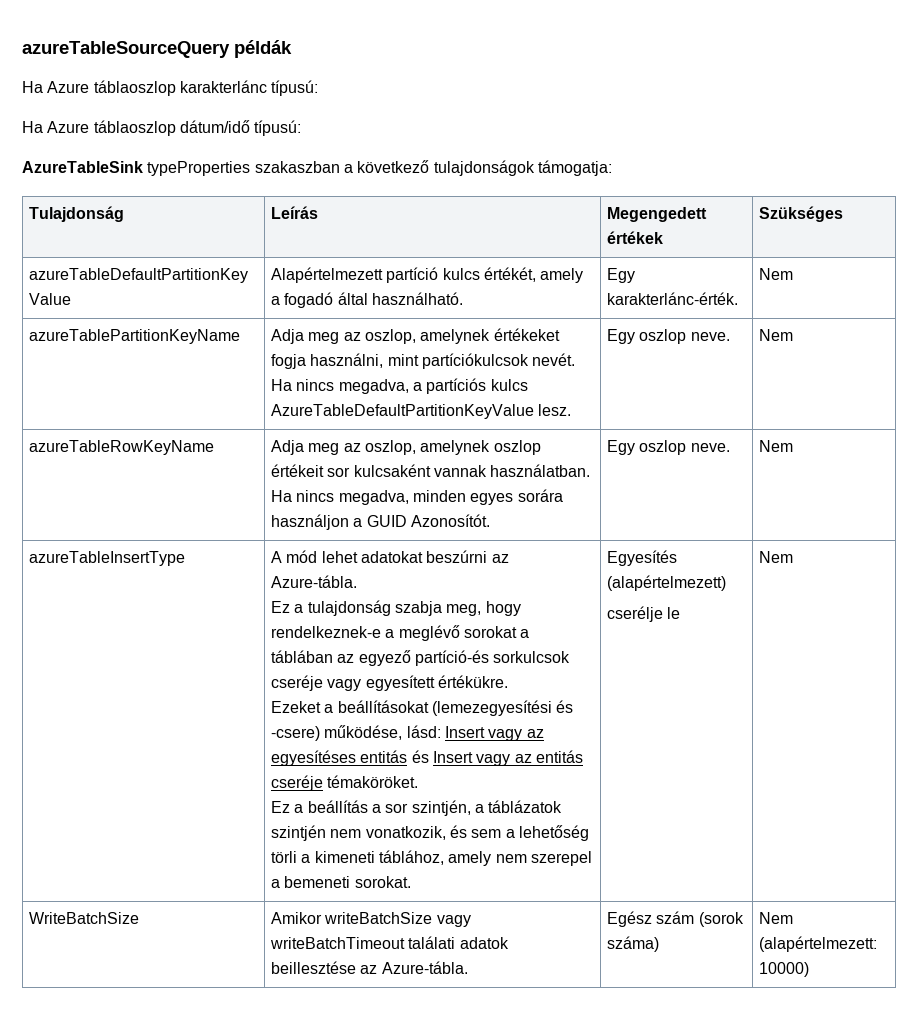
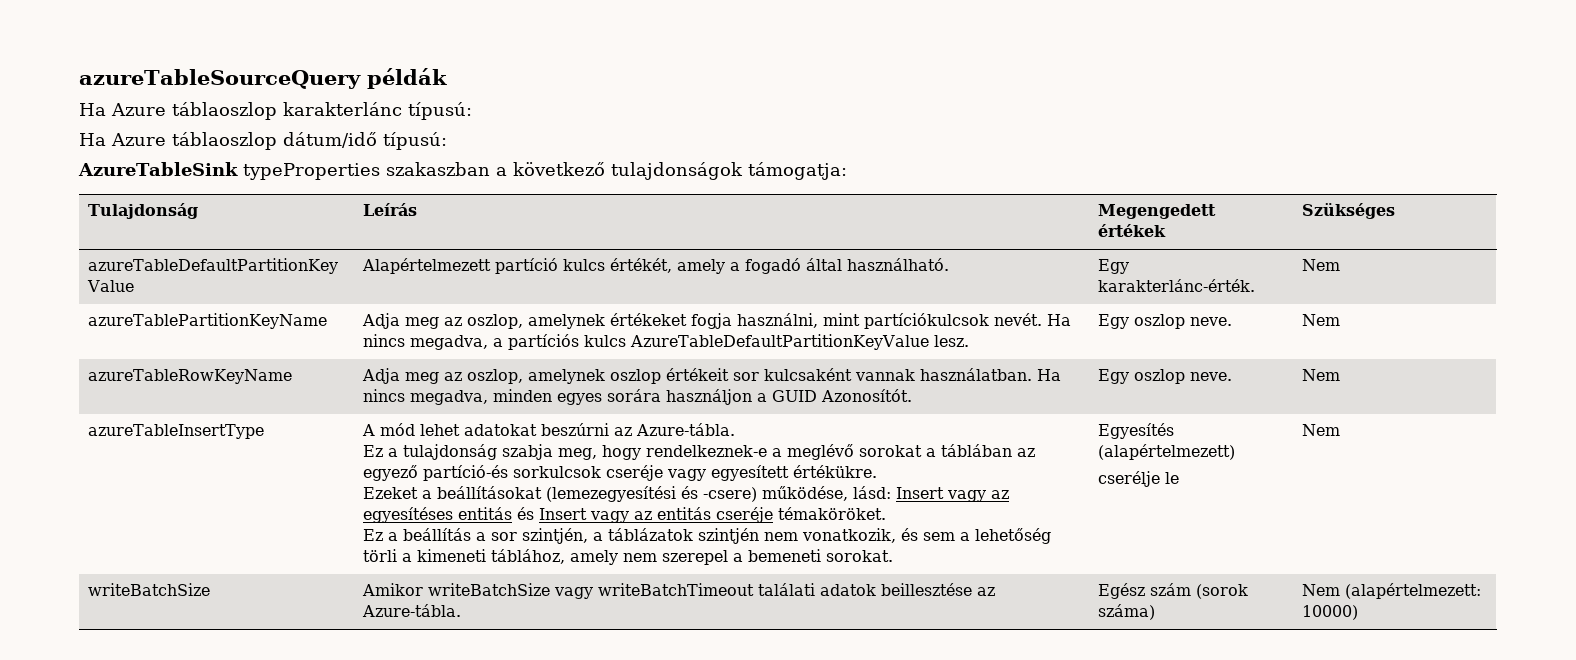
[28,912,139,924] WriteBatchSize -> [88,583,211,596] writeBatchSize

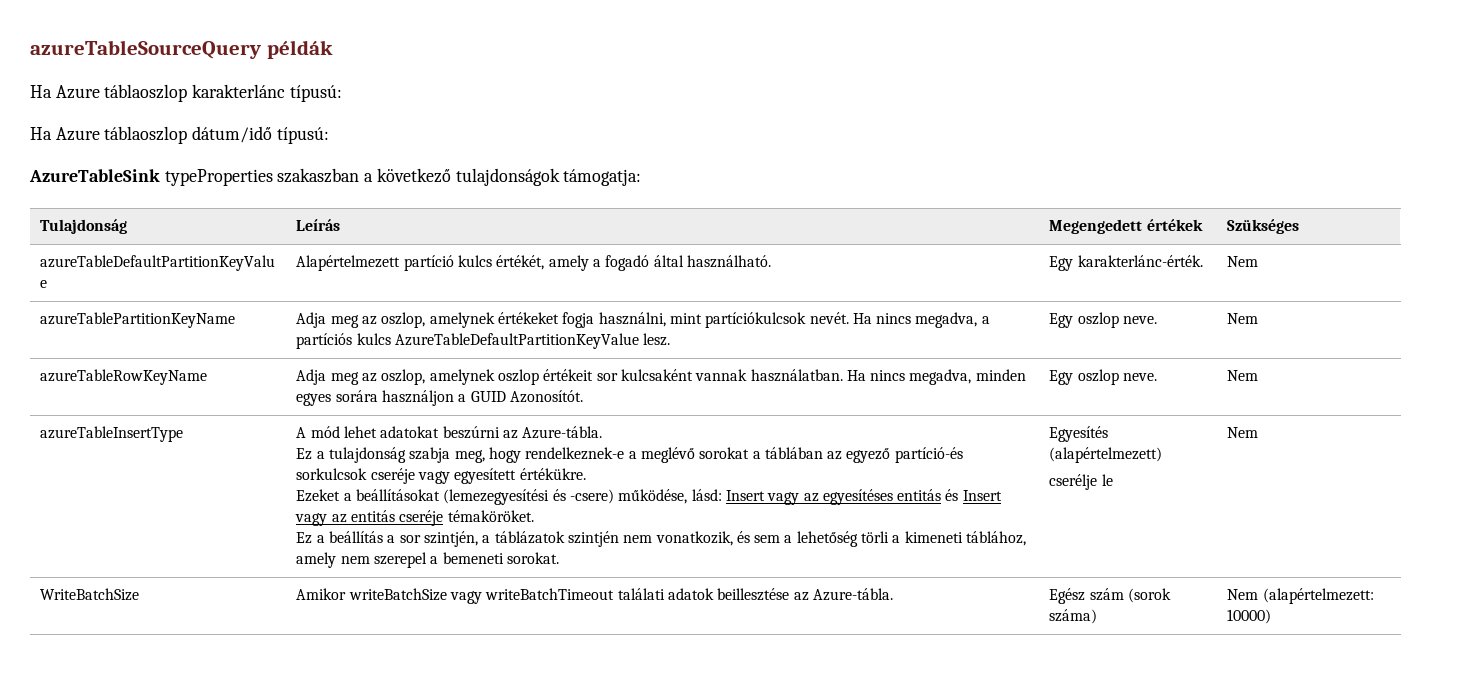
[88,583,211,596] writeBatchSize -> [40,588,140,601] WriteBatchSize

